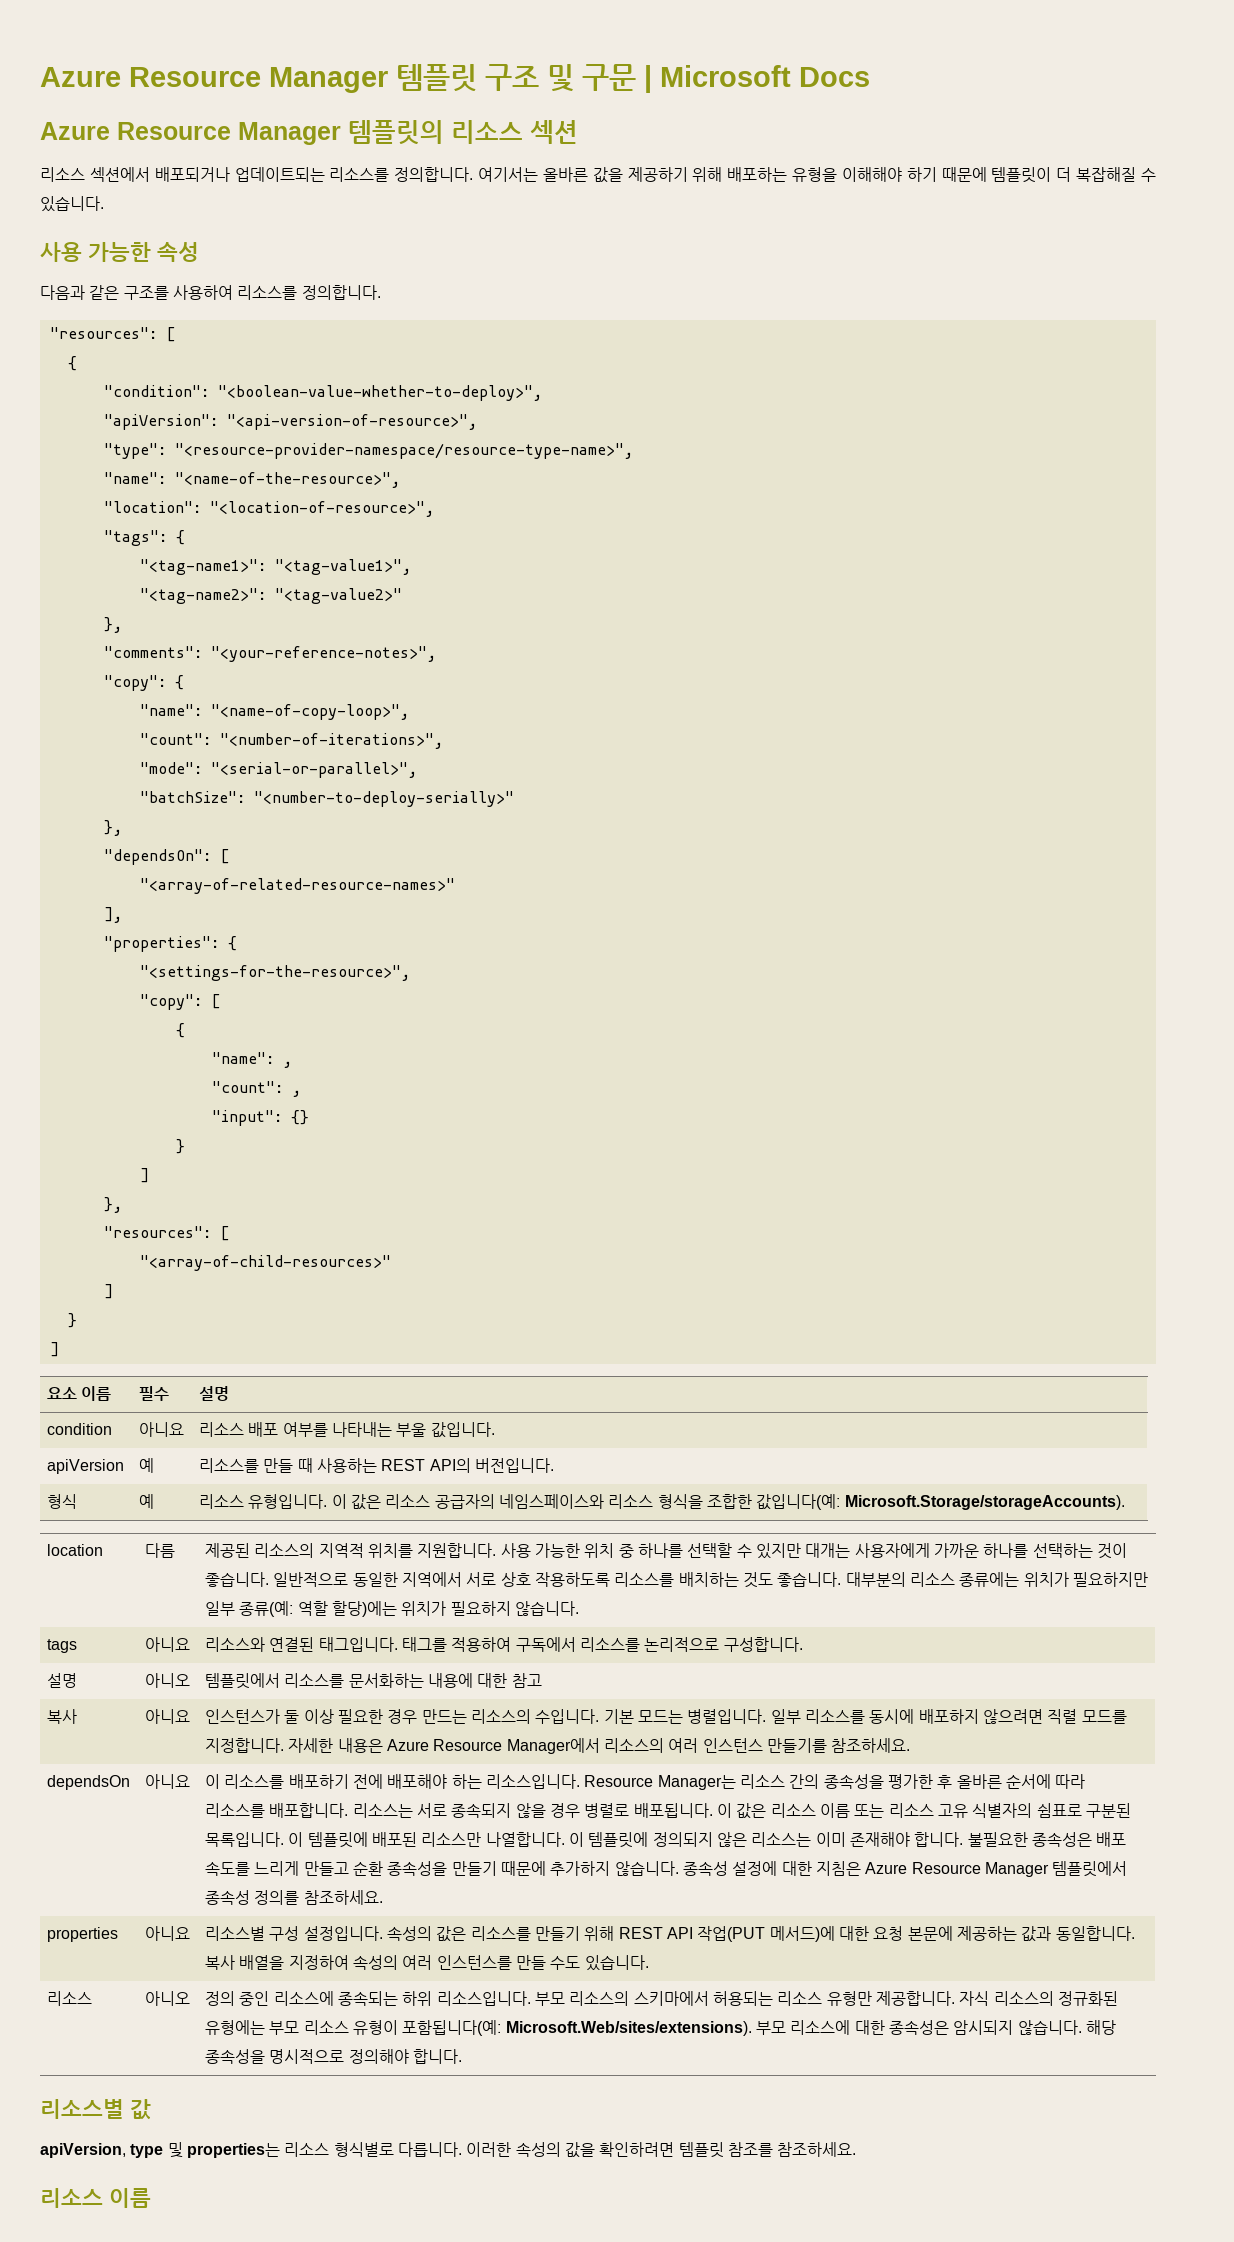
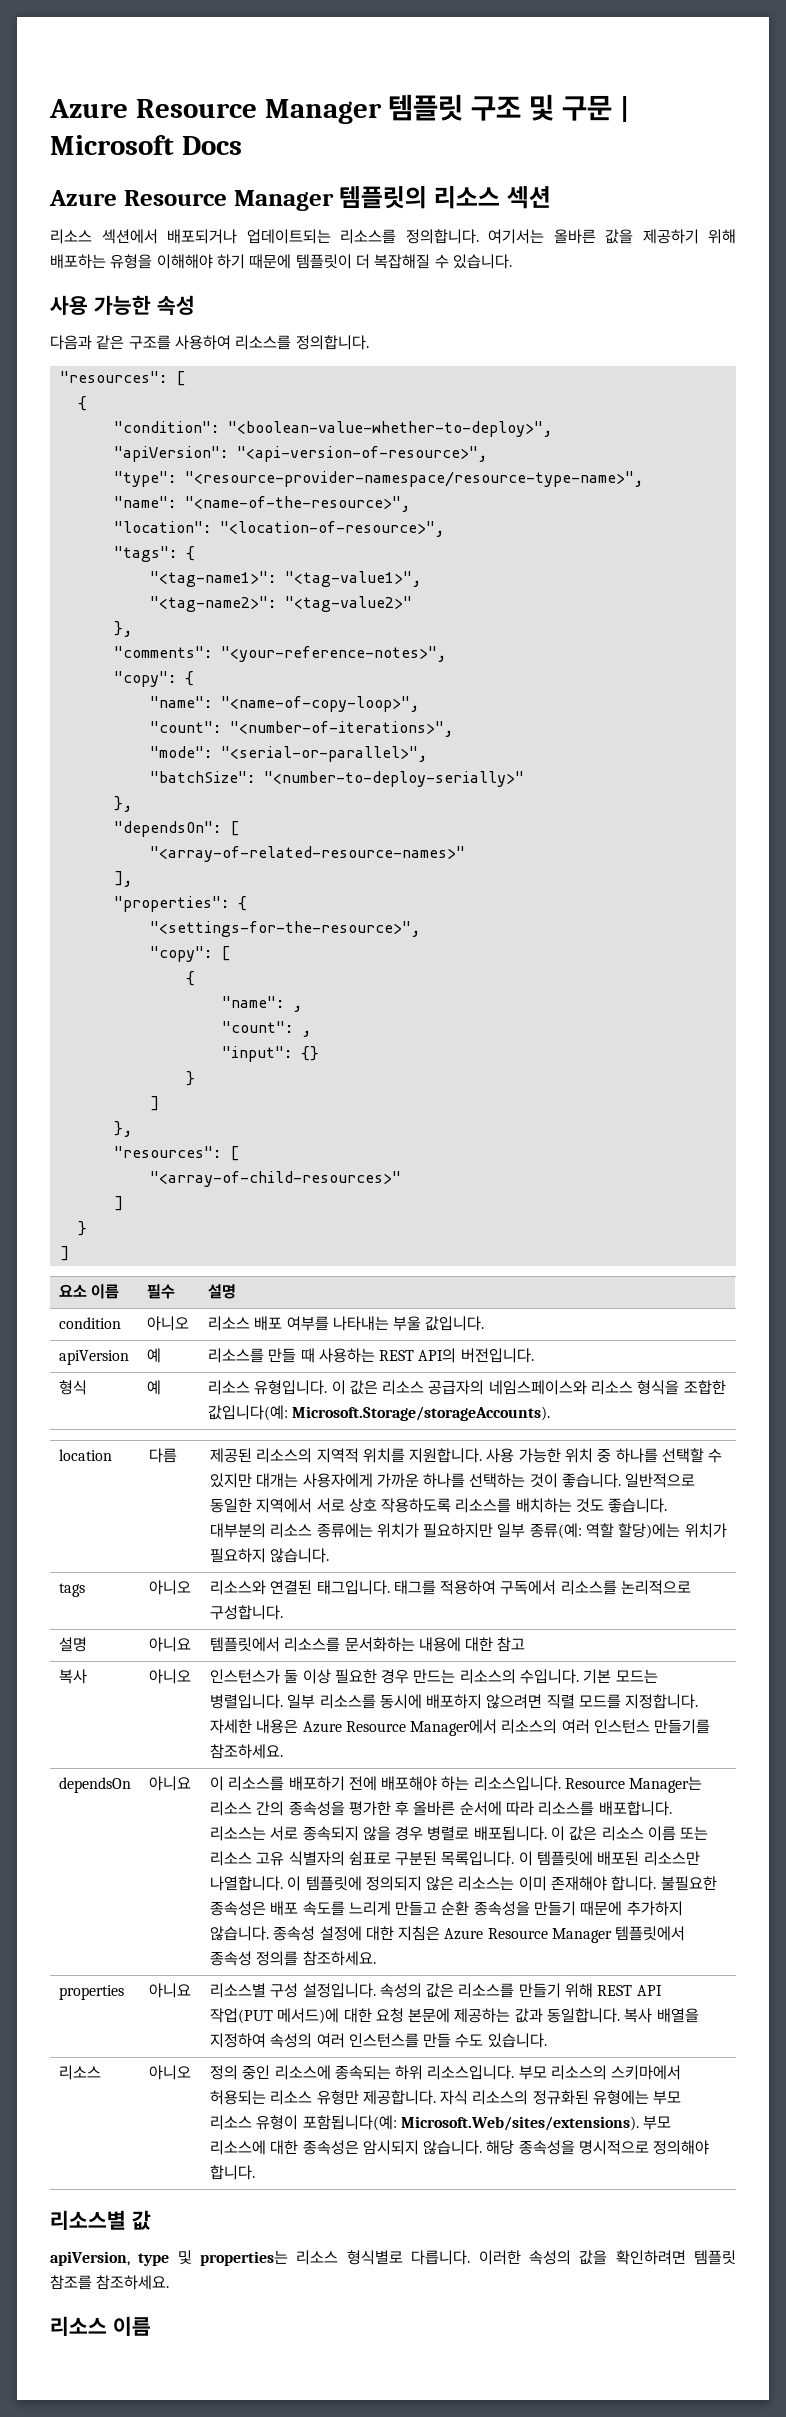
[139,1422,185,1437] 아니요 -> [146,1316,189,1331] 아니오
[145,1637,191,1652] 아니요 -> [148,1580,191,1595] 아니오
[145,1673,191,1688] 아니오 -> [148,1637,191,1652] 아니요
[145,1709,191,1724] 아니요 -> [148,1669,191,1684] 아니오

